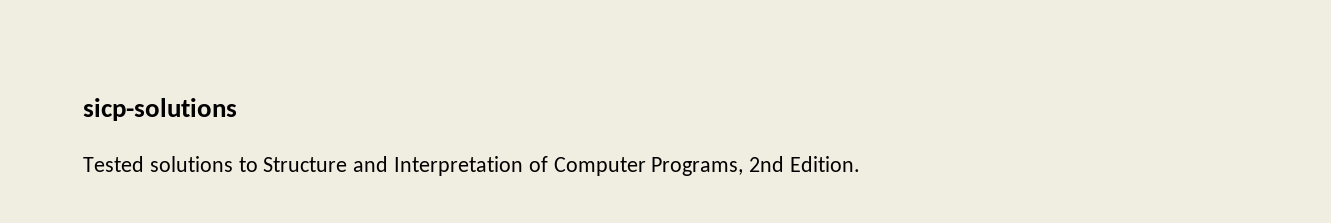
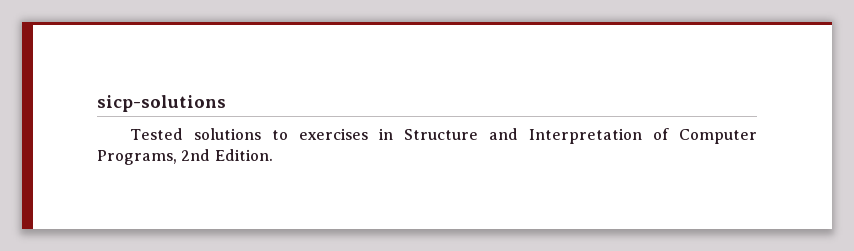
(258, 164) none -> [298,128,393,140] exercises in

